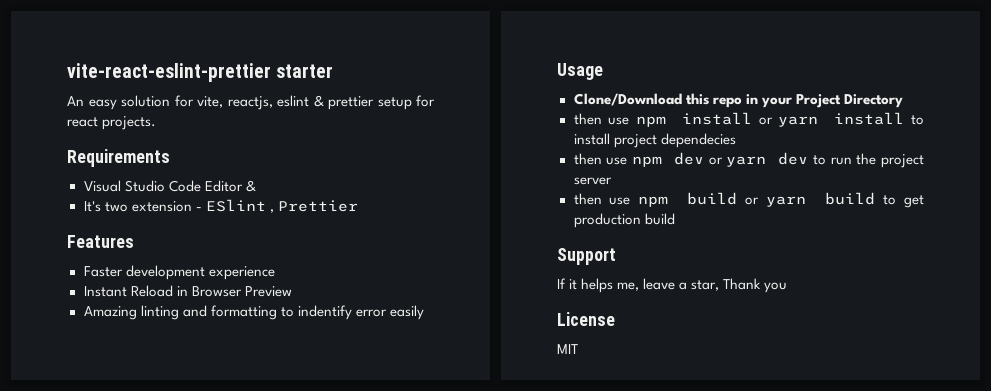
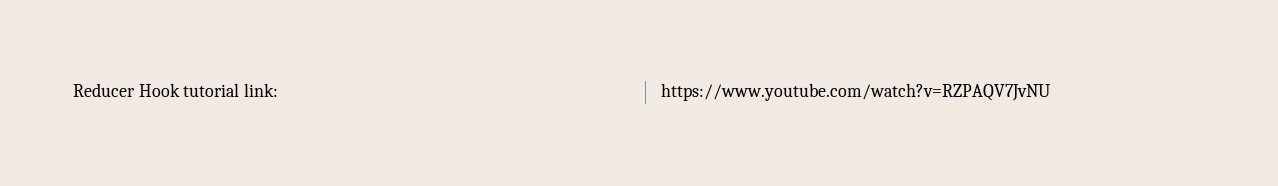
[67,63,334,82] [67,95,435,110] [67,116,157,130] [67,149,170,167] [83,180,256,192] [83,199,358,213] [67,235,134,248] [83,265,275,280] [83,285,292,297] [83,305,424,320] [557,63,603,80] [573,93,903,108] [573,112,924,127] [573,133,736,148] [573,152,924,168] [573,177,612,185] [573,192,924,208] [573,213,675,228] [557,248,616,265] [557,278,788,293] [557,312,615,326] [557,344,578,354] vite-react-eslint-prettier starter // An easy solution for vite, reactjs, eslint & prettier setup for react projects. // Requirements // Visual Studio Code Editor & // It's two extension - ESlint , Prettier // Features // Faster development experience // Instant Reload in Browser Preview // Amazing linting and formatting to indentify error easily // Usage // Clone/Download this repo in your Project Directory // then use npm install or yarn install to install project dependecies // then use npm dev or yarn dev to run the project server // then use npm build or yarn build to get production build // Support // If it helps me, leave a star, Thank you // License // MIT -> [73,83,1051,101] Reducer Hook tutorial link: https://www.youtube.com/watch?v=RZPAQV7JvNU

